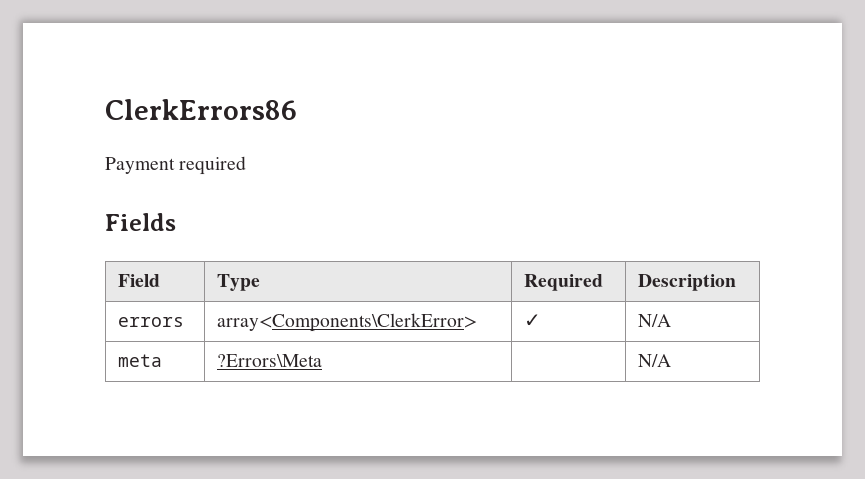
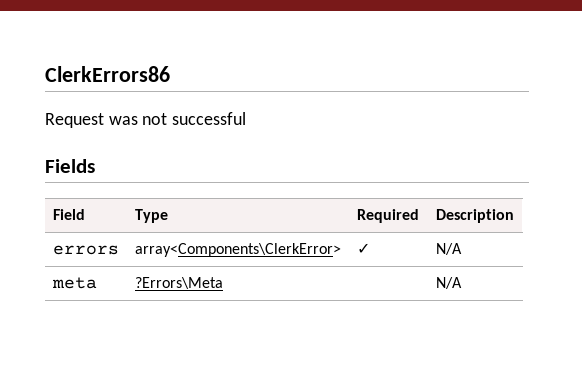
[105,156,247,175] Payment required -> [45,112,247,128] Request was not successful

